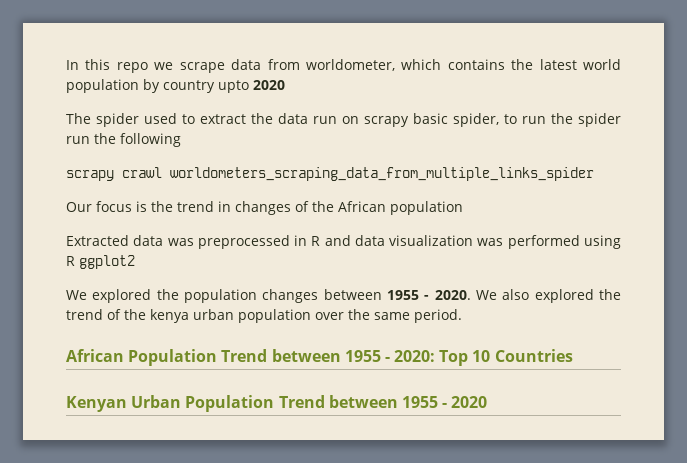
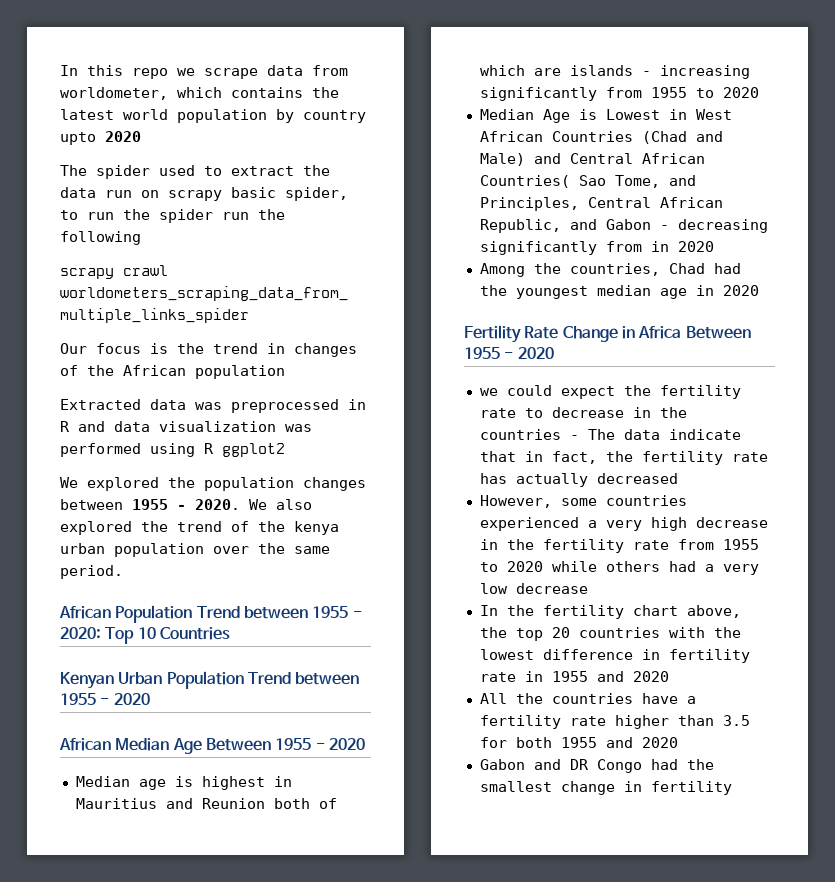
(488, 402) none -> [59,738,365,754] [75,776,292,790] [75,798,337,809] [479,65,750,79] [479,87,759,101] [479,109,732,123] [479,131,723,144] [479,153,705,166] [479,175,696,188] [479,197,723,211] [479,219,768,233] [479,241,714,255] [479,263,741,277] [479,285,759,299] [464,325,751,343] [464,347,554,359] [479,385,741,399] [479,407,687,418] [479,429,741,440] [479,451,768,465] [479,473,678,487] [479,495,687,508] [479,517,768,531] [479,539,759,553] [479,561,759,575] [479,583,588,594] [479,605,741,619] [479,627,741,641] [479,649,750,663] [479,671,669,682] [479,693,696,704] [479,715,750,729] [479,737,678,748] [479,759,714,773] [479,781,732,795] // African Median Age Between 1955 - 2020 // Median age is highest in Mauritius and Reunion both of which are islands - increasing significantly from 1955 to 2020 // Median Age is Lowest in West African Countries (Chad and Male) and Central African Countries( Sao Tome, and Principles, Central African Republic, and Gabon - decreasing significantly from in 2020 // Among the countries, Chad had the youngest median age in 2020 // Fertility Rate Change in Africa Between 1955 - 2020 // we could expect the fertility rate to decrease in the countries - The data indicate that in fact, the fertility rate has actually decreased // However, some countries experienced a very high decrease in the fertility rate from 1955 to 2020 while others had a very low decrease // In the fertility chart above, the top 20 countries with the lowest difference in fertility rate in 1955 and 2020 // All the countries have a fertility rate higher than 3.5 for both 1955 and 2020 // Gabon and DR Congo had the smallest change in fertility

